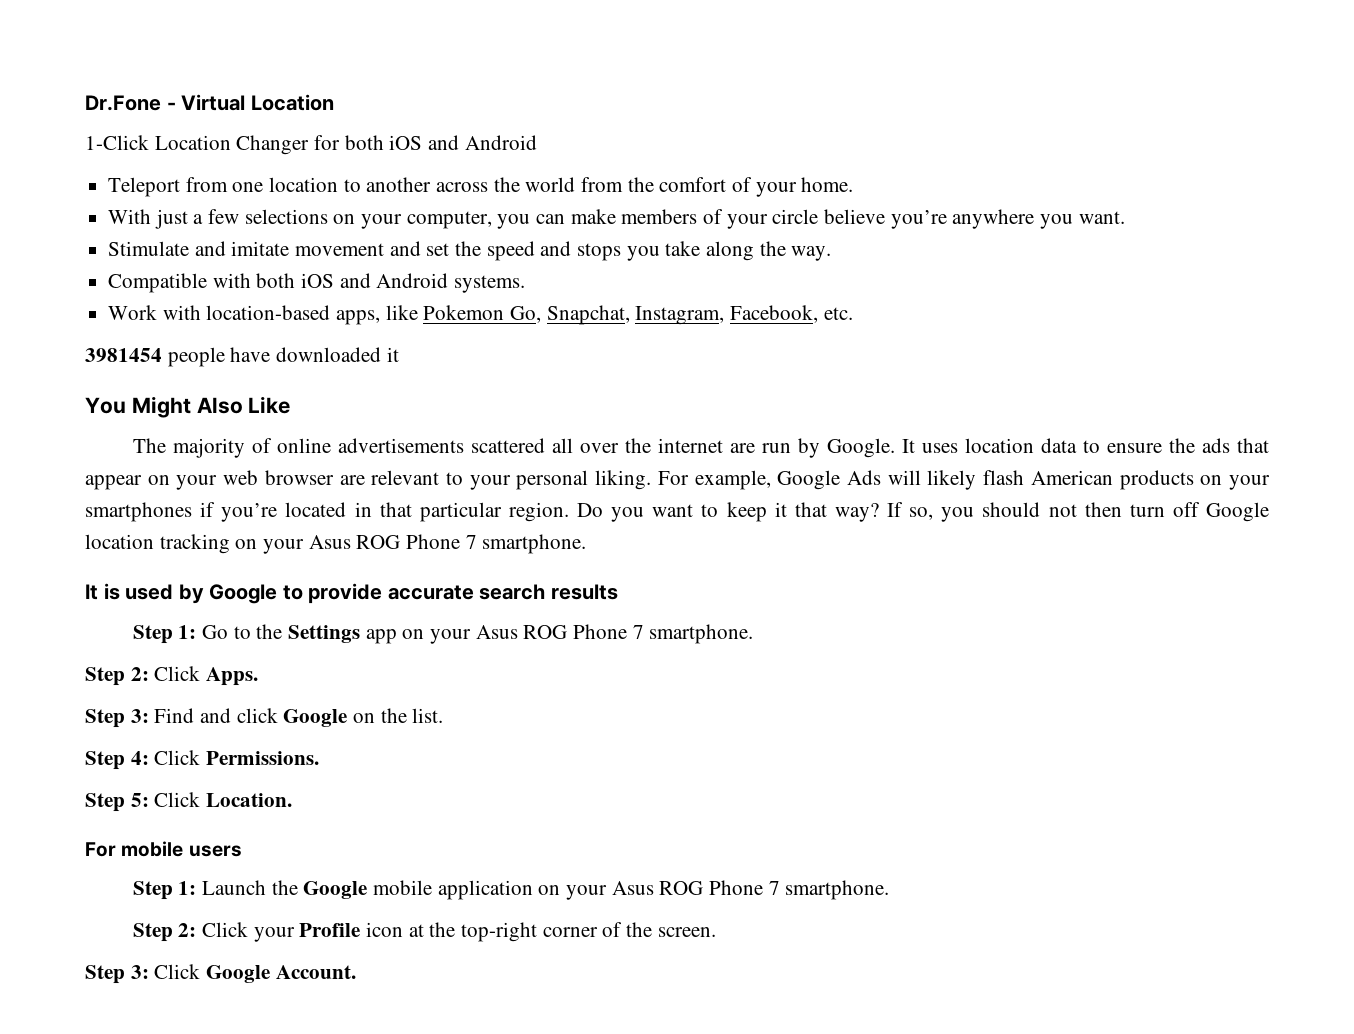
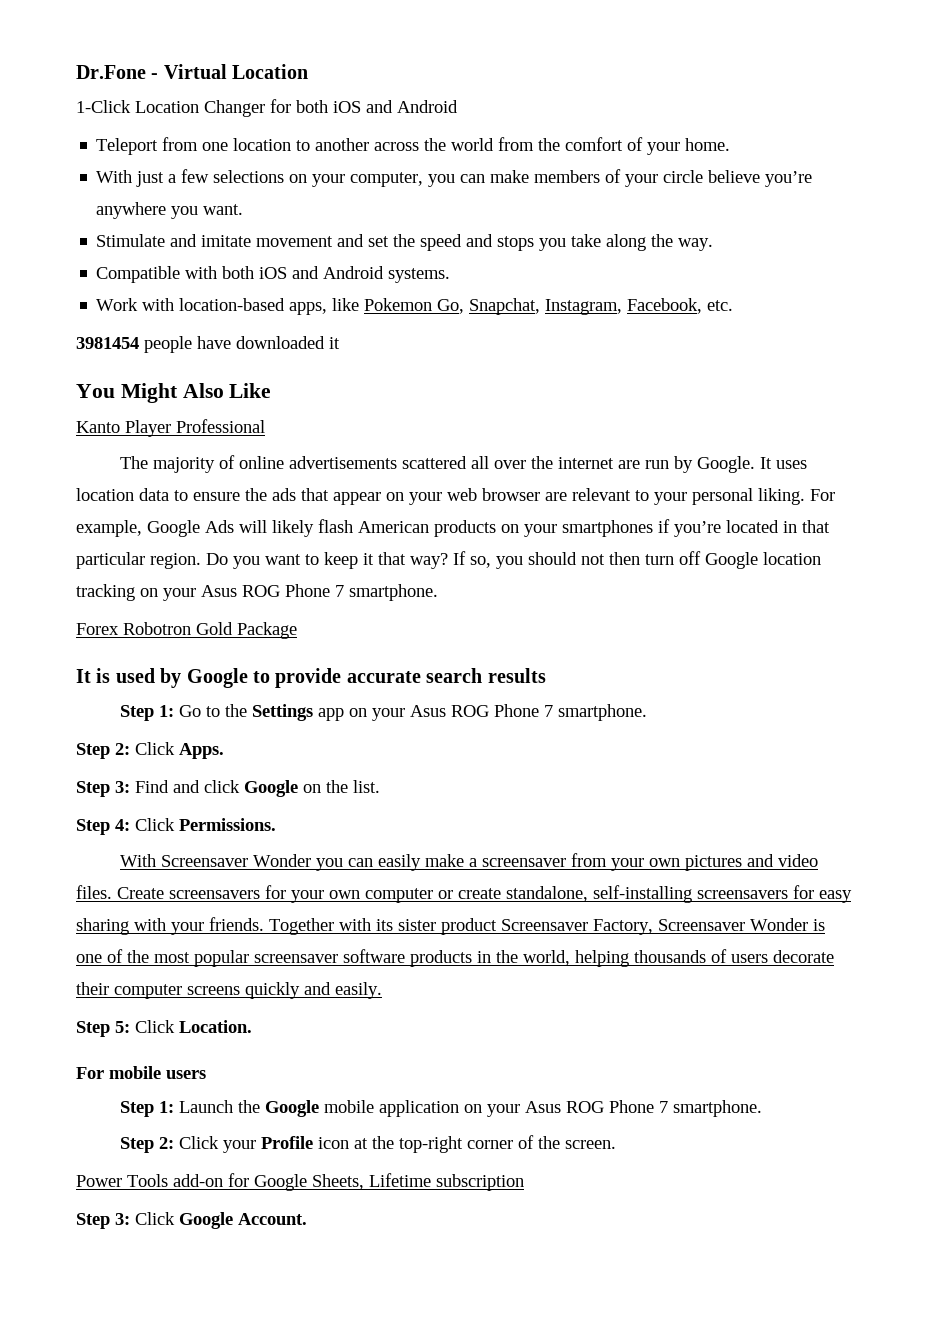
(291, 405) none -> [76,419,265,437] // Kanto Player Professional
(587, 544) none -> [76,622,297,639] // Forex Robotron Gold Package
(320, 758) none -> [120,853,819,871] [76,885,852,903] [76,917,825,935] [76,949,834,967] [76,982,382,999] // With Screensaver Wonder you can easily make a screensaver from your own pictures and video files. Create screensavers for your own computer or create standalone, self-installing screensavers for easy sharing with your friends. Together with its sister product Screensaver Factory, Screensaver Wonder is one of the most popular screensaver software products in the world, helping thousands of users decorate their computer screens quickly and easily.
(716, 932) none -> [76,1173,524,1191] // Power Tools add-on for Google Sheets, Lifetime subscription

